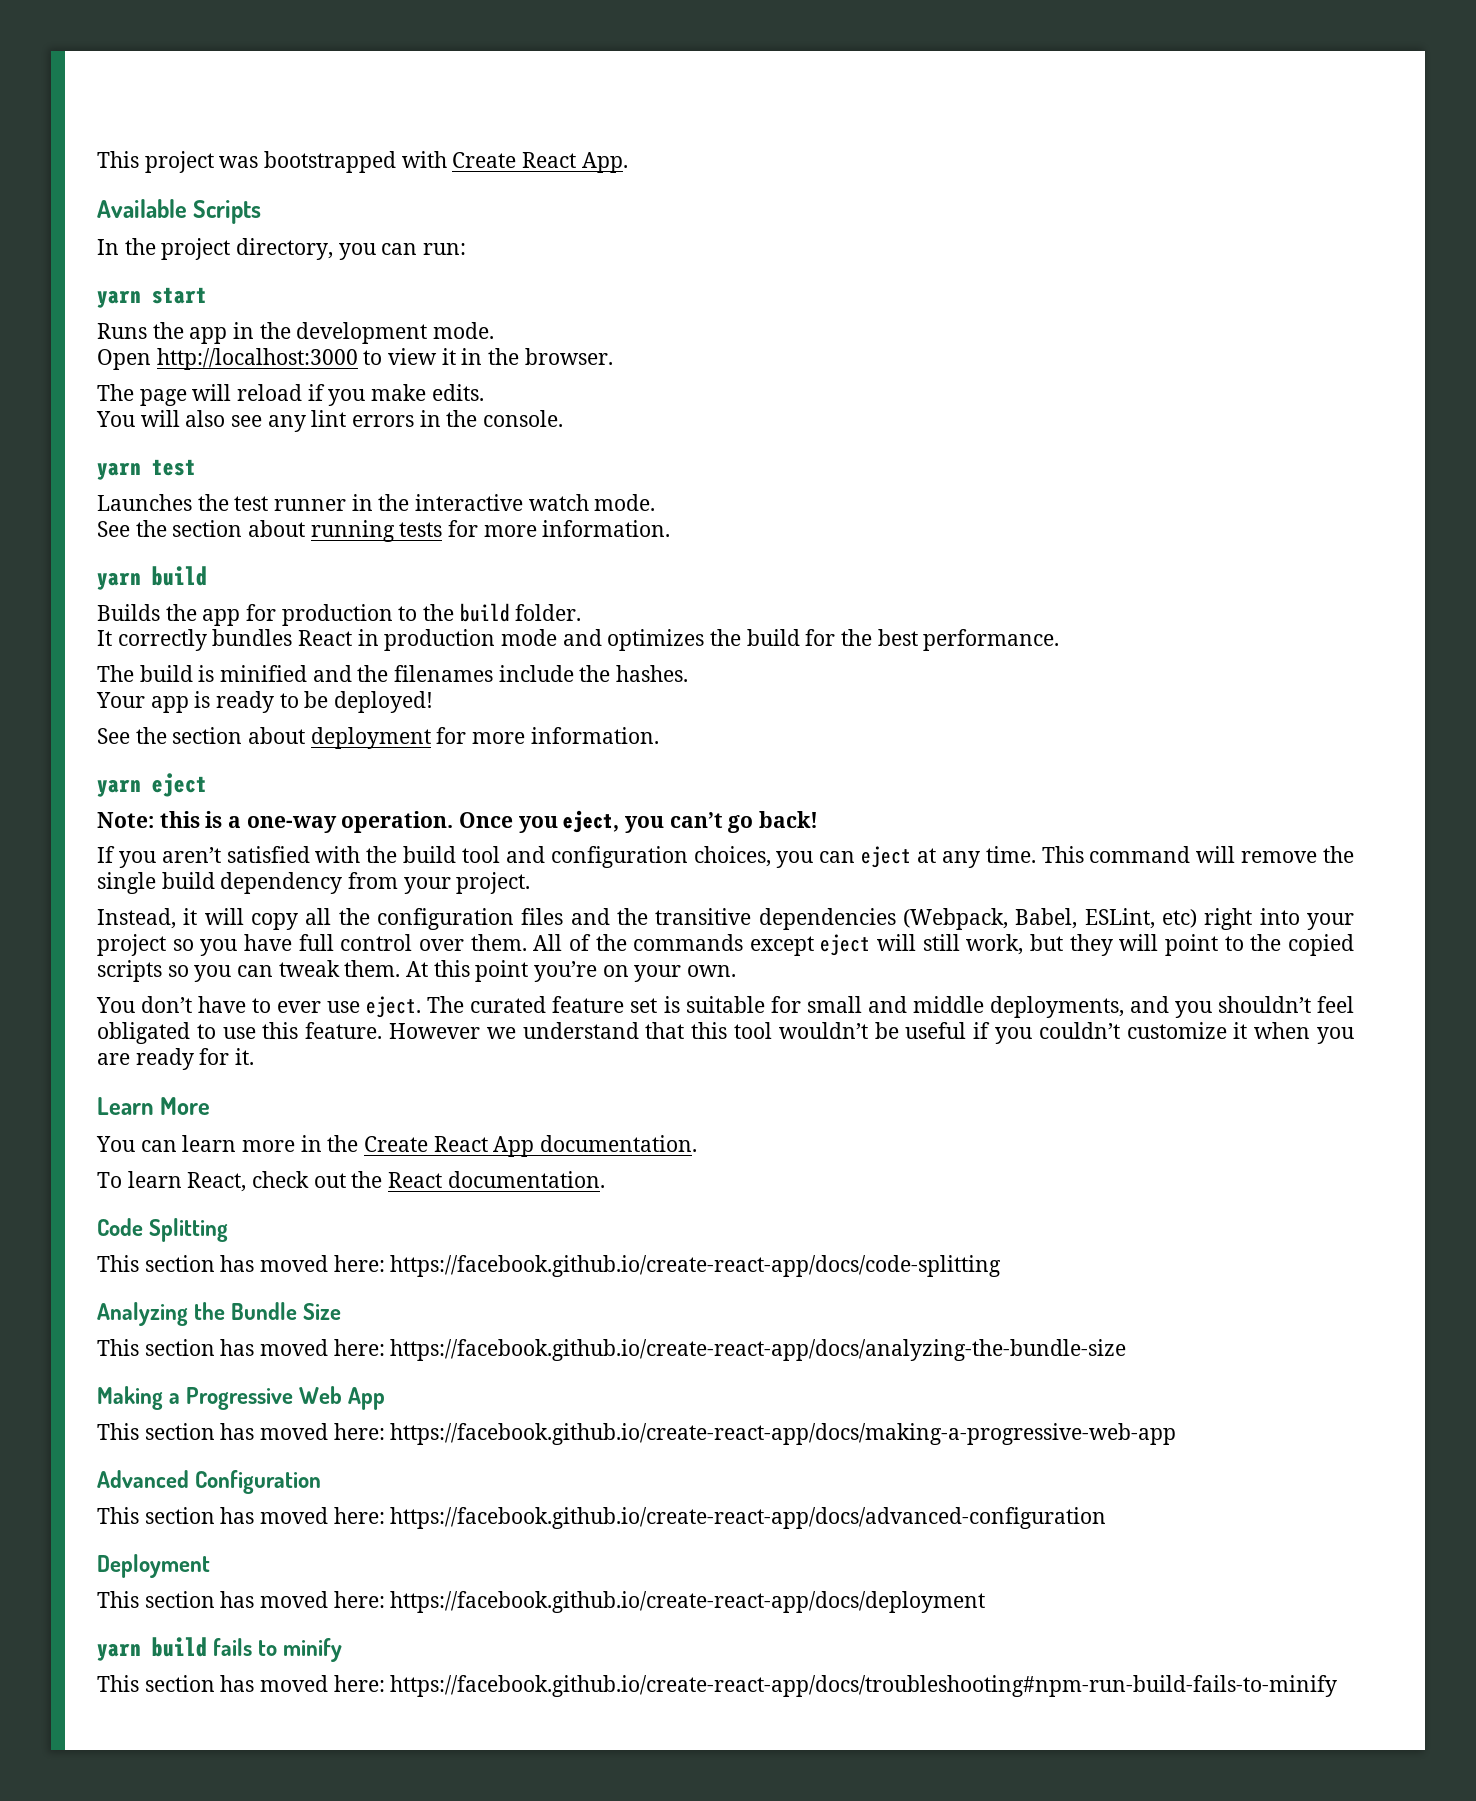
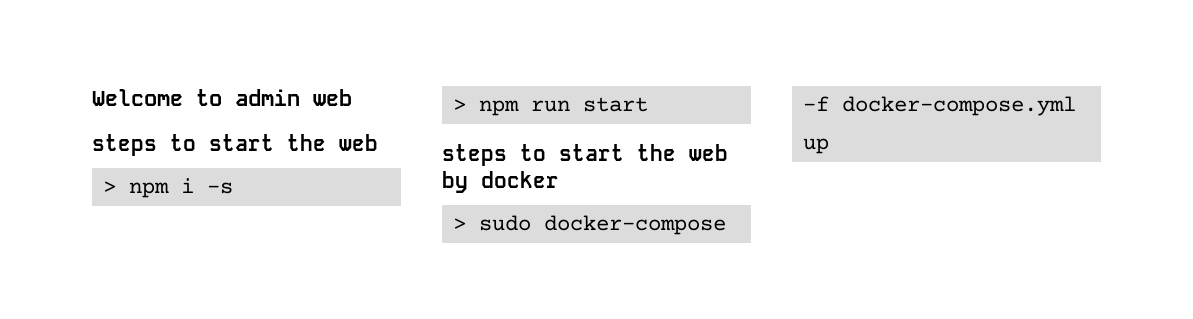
[97,151,628,173] [97,199,262,224] [97,238,467,260] [97,287,207,308] [97,322,495,344] [97,348,613,370] [97,384,484,406] [96,410,564,432] [97,459,196,480] [97,494,656,511] [97,520,671,542] [97,566,207,590] [97,603,582,626] [97,629,1060,651] [97,665,689,682] [96,691,434,713] [97,727,659,749] [97,773,207,797] [97,810,819,833] [97,846,1355,868] [97,872,531,894] [97,908,1354,930] [97,934,1355,956] [97,960,737,982] [96,996,1354,1018] [97,1022,1354,1044] [97,1048,255,1070] [97,1097,211,1115] [96,1135,698,1157] [97,1171,605,1192] [97,1218,229,1242] [97,1255,1002,1277] [97,1302,342,1326] [97,1339,1127,1361] [97,1386,386,1410] [97,1423,1177,1445] [97,1470,322,1494] [97,1507,1107,1529] [97,1554,210,1578] [97,1591,986,1613] [97,1637,343,1662] [97,1675,1338,1697] This project was bootstrapped with Create React App. // Available Scripts // In the project directory, you can run: // yarn start // Runs the app in the development mode. // Open http://localhost:3000 to view it in the browser. // The page will reload if you make edits. // You will also see any lint errors in the console. // yarn test // Launches the test runner in the interactive watch mode. // See the section about running tests for more information. // yarn build // Builds the app for production to the build folder. // It correctly bundles React in production mode and optimizes the build for the best performance. // The build is minified and the filenames include the hashes. // Your app is ready to be deployed! // See the section about deployment for more information. // yarn eject // Note: this is a one-way operation. Once you eject, you can’t go back! // If you aren’t satisfied with the build tool and configuration choices, you can eject at any time. This command will remove the single build dependency from your project. // Instead, it will copy all the configuration files and the transitive dependencies (Webpack, Babel, ESLint, etc) right into your project so you have full control over them. All of the commands except eject will still work, but they will point to the copied scripts so you can tweak them. At this point you’re on your own. // You don’t have to ever use eject. The curated feature set is suitable for small and middle deployments, and you shouldn’t feel obligated to use this feature. However we understand that this tool wouldn’t be useful if you couldn’t customize it when you are ready for it. // Learn More // You can learn more in the Create React App documentation. // To learn React, check out the React documentation. // Code Splitting // This section has moved here: https://facebook.github.io/create-react-app/docs/code-splitting // Analyzing the Bundle Size // This section has moved here: https://facebook.github.io/create-react-app/docs/analyzing-the-bundle-size // Making a Progressive Web App // This section has moved here: https://facebook.github.io/create-react-app/docs/making-a-progressive-web-app // Advanced Configuration // This section has moved here: https://facebook.github.io/create-react-app/docs/advanced-configuration // Deployment // This section has moved here: https://facebook.github.io/create-react-app/docs/deployment // yarn build fails to minify // This section has moved here: https://facebook.github.io/create-react-app/docs/troubleshooting#npm-run-build-fails-to-minify -> [92,89,352,106] [92,134,378,156] [103,178,234,198] [453,97,649,116] [442,144,728,166] [442,171,559,193] [453,215,727,235] [803,96,1077,116] [803,138,830,154] Welcome to admin web // steps to start the web // > npm i -s // > npm run start // steps to start the web by docker // > sudo docker-compose -f docker-compose.yml up

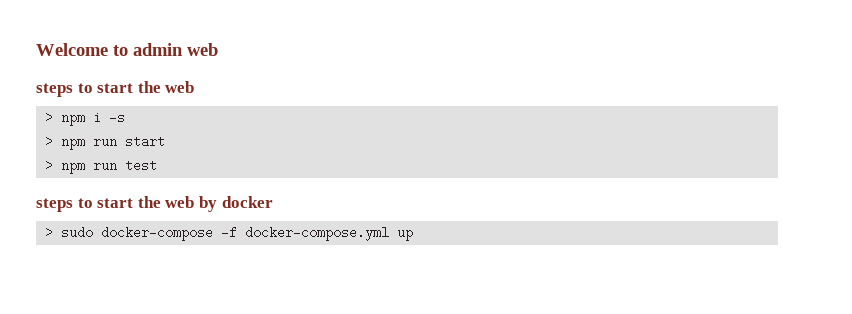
(649, 104) none -> [44,159,157,174] // > npm run test

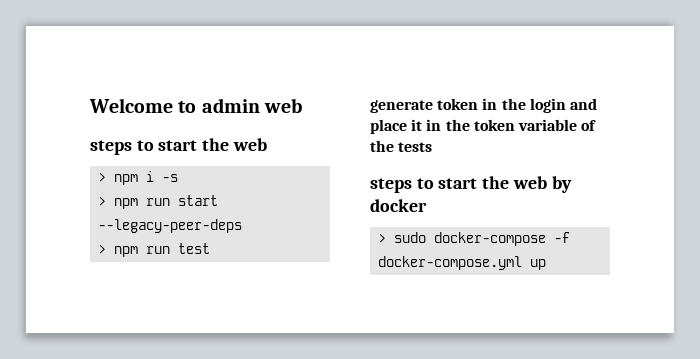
(165, 141) none -> [98,219,243,233] --legacy-peer-deps
(157, 165) none -> [370,98,597,113] [370,119,597,134] [370,140,433,152] // generate token in the login and place it in the token variable of the tests

